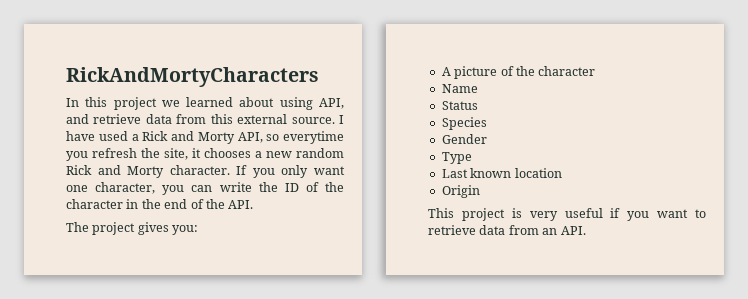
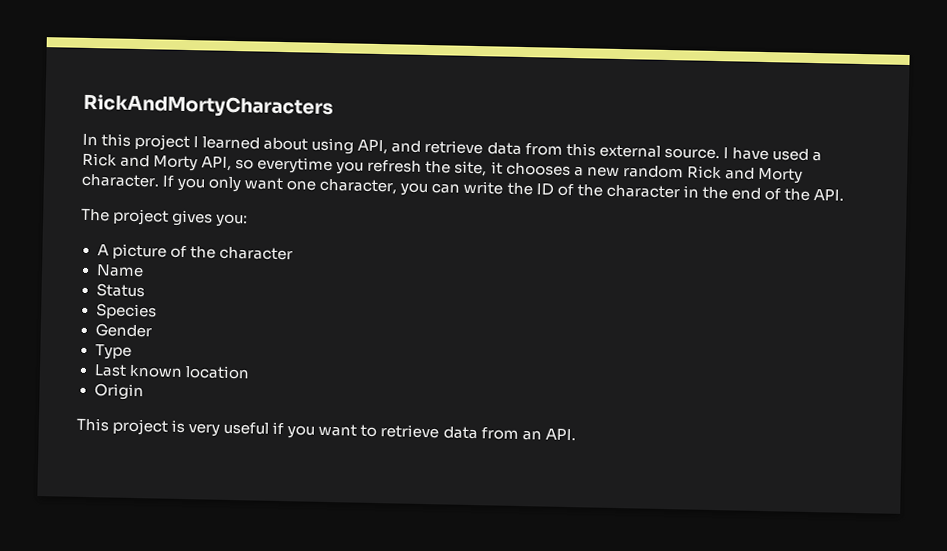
[161,100,180,107] we -> [193,136,200,148] I

